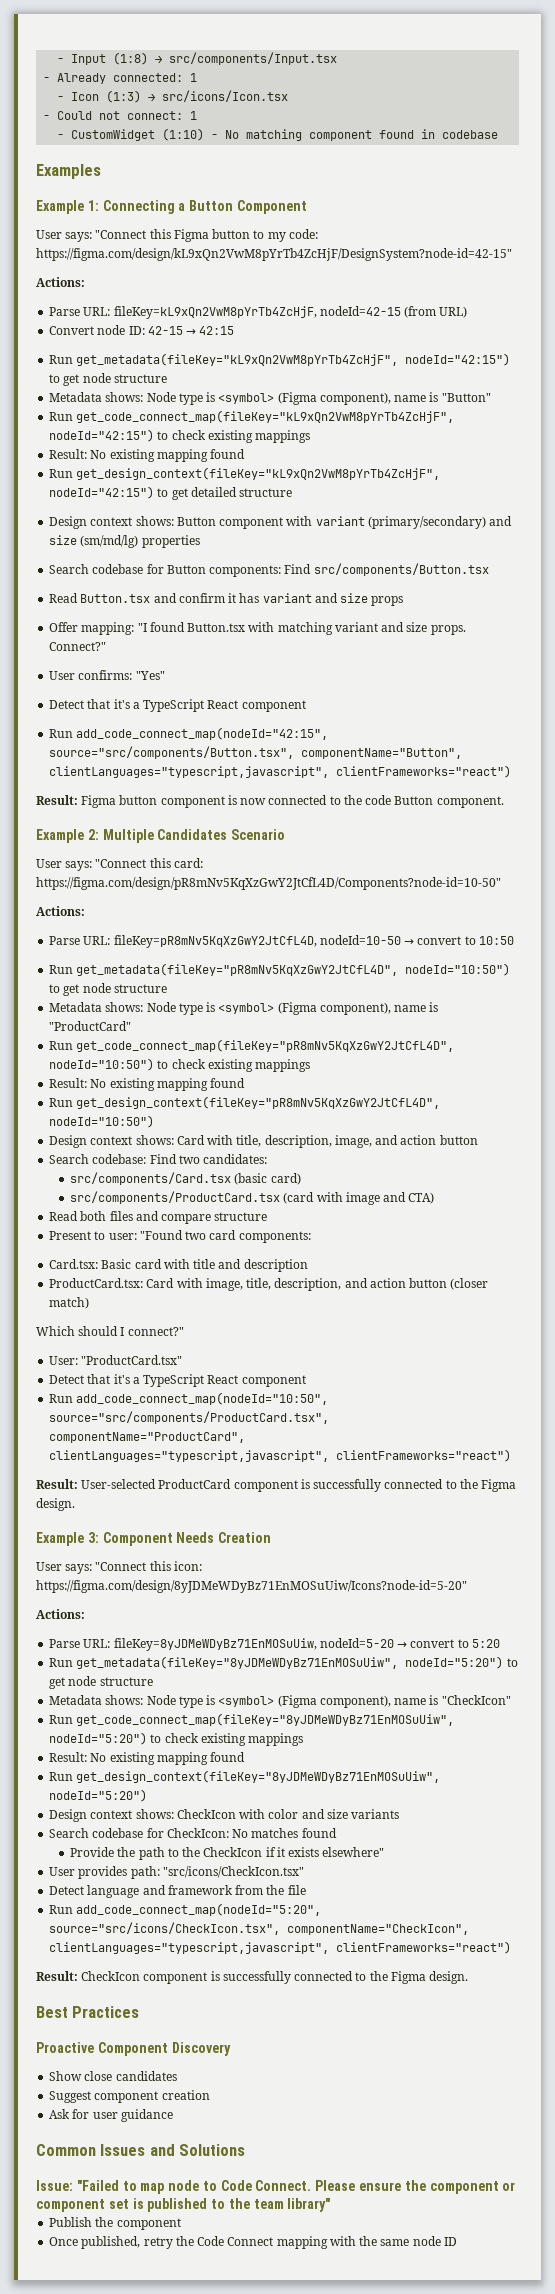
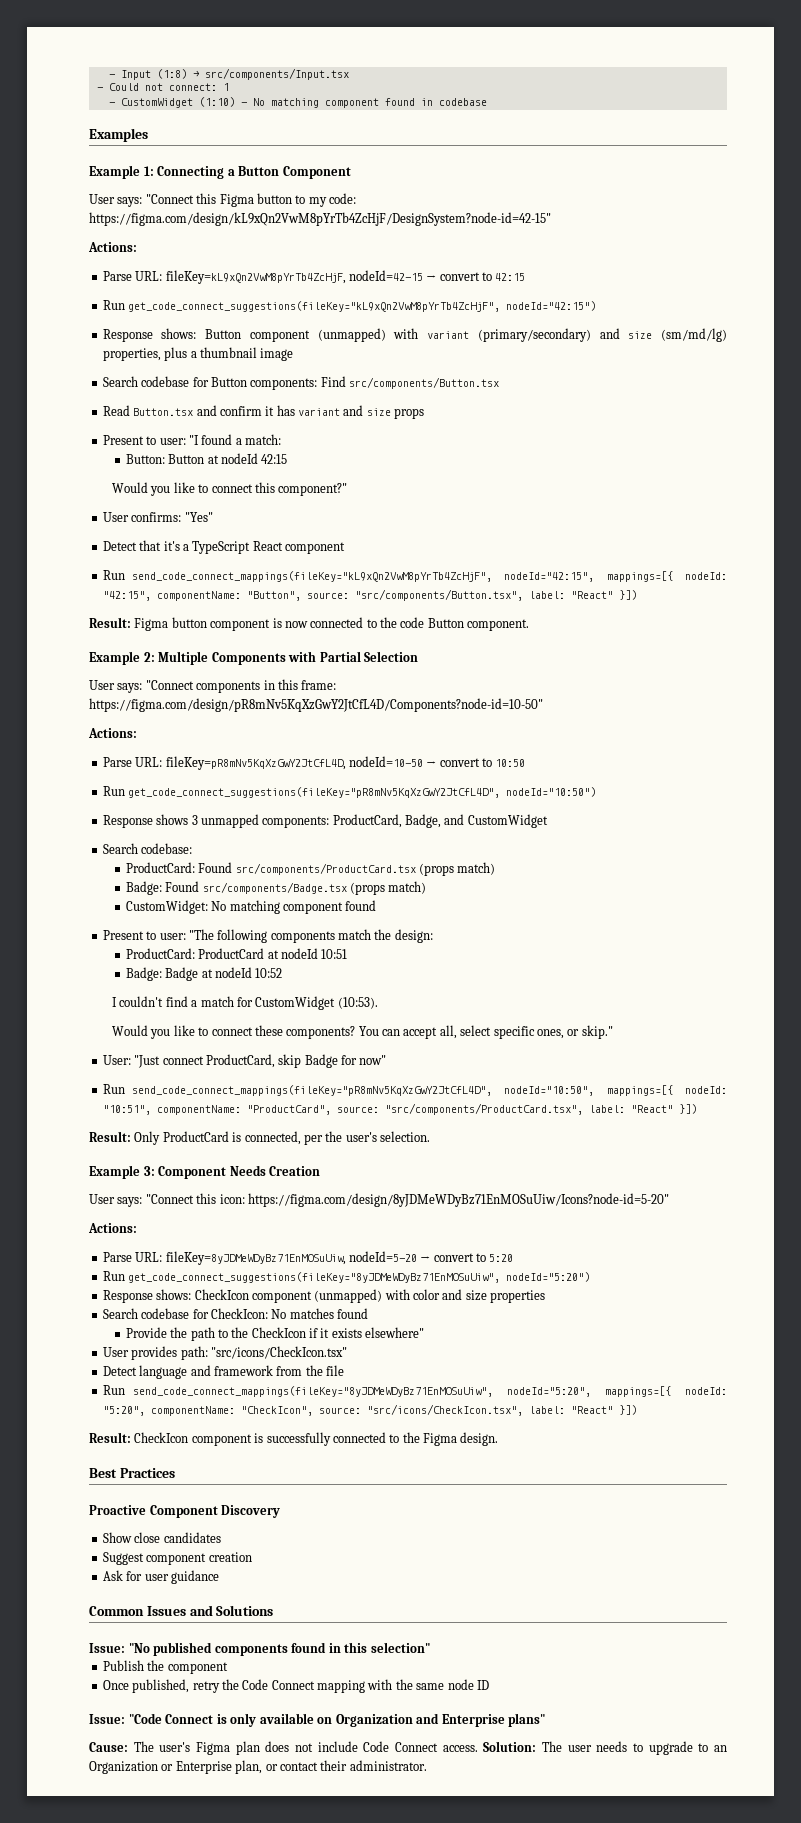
[43,73,198,84] [57,90,289,103] // - Already connected: 1 // - Icon (1:3) → src/icons/Icon.tsx -> (349, 74) none
[404,306,468,318] [49,325,197,335] (from URL) // Convert node ID: 42-15 → -> [426,272,492,281] → convert to
[76,353,511,366] [49,373,167,386] [49,392,491,405] [49,410,455,423] [49,429,311,443] [49,449,246,462] [49,467,441,480] [49,486,293,500] [49,516,133,529] get_metadata(fileKey="kL9xQn2VwM8pYrTb4ZcHjF", nodeId="42:15") to get node structure // Metadata shows: Node type is <symbol> (Figma component), name is "Button" // Run get_code_connect_map(fileKey="kL9xQn2VwM8pYrTb4ZcHjF", nodeId="42:15") to check existing mappings // Result: No existing mapping found // Run get_design_context(fileKey="kL9xQn2VwM8pYrTb4ZcHjF", nodeId="42:15") to get detailed structure // Design context -> [128,301,597,312] [102,329,153,342] get_code_connect_suggestions(fileKey="kL9xQn2VwM8pYrTb4ZcHjF", nodeId="42:15") // Response
(284, 523) none -> [317,328,386,342] (unmapped)
[141,535,200,548] properties -> [102,347,294,361] properties, plus a thumbnail image
[49,622,466,635] [49,642,107,651] Offer mapping: "I found Button.tsx with matching variant and size props. Connect?" -> [102,434,281,445] [125,453,288,464] [112,482,348,496] Present to user: "I found a match: // Button: Button at nodeId 42:15 // Would you like to connect this component?"
[76,727,329,740] [49,746,463,759] [49,765,512,778] add_code_connect_map(nodeId="42:15", source="src/components/Button.tsx", componentName="Button", clientLanguages="typescript,javascript", clientFrameworks="react") -> [131,571,727,582] [102,589,637,601] send_code_connect_mappings(fileKey="kL9xQn2VwM8pYrTb4ZcHjF", nodeId="42:15", mappings=[{ nodeId: "42:15", componentName: "Button", source: "src/components/Button.tsx", label: "React" }])
[157,829,286,840] [36,858,203,871] Candidates Scenario // User says: "Connect this card: -> [211,651,419,665] [89,679,337,693] Components with Partial Selection // User says: "Connect components in this frame:
[76,963,511,976] [49,983,167,996] [49,1002,439,1015] [49,1021,132,1031] [49,1039,455,1052] [49,1058,311,1072] [49,1078,246,1091] [49,1096,441,1109] [49,1115,155,1128] [49,1135,478,1148] [49,1154,268,1164] [70,1172,301,1185] [70,1191,435,1205] [49,1211,268,1224] [49,1230,311,1243] [49,1259,308,1272] [49,1278,489,1291] [49,1297,90,1309] [36,1326,184,1336] [49,1355,183,1365] [49,1374,306,1387] [49,1392,329,1405] [49,1411,330,1424] [49,1432,246,1443] [49,1449,512,1462] [36,1479,517,1492] [36,1498,75,1511] get_metadata(fileKey="pR8mNv5KqXzGwY2JtCfL4D", nodeId="10:50") to get node structure // Metadata shows: Node type is <symbol> (Figma component), name is "ProductCard" // Run get_code_connect_map(fileKey="pR8mNv5KqXzGwY2JtCfL4D", nodeId="10:50") to check existing mappings // Result: No existing mapping found // Run get_design_context(fileKey="pR8mNv5KqXzGwY2JtCfL4D", nodeId="10:50") // Design context shows: Card with title, description, image, and action button // Search codebase: Find two candidates: // src/components/Card.tsx (basic card) // src/components/ProductCard.tsx (card with image and CTA) // Read both files and compare structure // Present to user: "Found two card components: // Card.tsx: Basic card with title and description // ProductCard.tsx: Card with image, title, description, and action button (closer match) // Which should I connect?" // User: "ProductCard.tsx" // Detect that it's a TypeScript React component // Run add_code_connect_map(nodeId="10:50", source="src/components/ProductCard.tsx", componentName="ProductCard", clientLanguages="typescript,javascript", clientFrameworks="react") // Result: User-selected ProductCard component is successfully connected to the Figma design. -> [128,787,597,798] [102,814,548,828] [102,843,193,854] [125,862,496,876] [125,881,427,895] [125,900,377,914] [102,929,433,943] [125,948,348,959] [125,967,283,981] [112,996,378,1010] [112,1025,613,1039] [102,1054,387,1068] [102,1084,727,1096] [102,1103,697,1115] [89,1131,430,1145] get_code_connect_suggestions(fileKey="pR8mNv5KqXzGwY2JtCfL4D", nodeId="10:50") // Response shows 3 unmapped components: ProductCard, Badge, and CustomWidget // Search codebase: // ProductCard: Found src/components/ProductCard.tsx (props match) // Badge: Found src/components/Badge.tsx (props match) // CustomWidget: No matching component found // Present to user: "The following components match the design: // ProductCard: ProductCard at nodeId 10:51 // Badge: Badge at nodeId 10:52 // I couldn't find a match for CustomWidget (10:53). // Would you like to connect these components? You can accept all, select specific ones, or skip." // User: "Just connect ProductCard, skip Badge for now" // Run send_code_connect_mappings(fileKey="pR8mNv5KqXzGwY2JtCfL4D", nodeId="10:50", mappings=[{ nodeId: "10:51", componentName: "ProductCard", source: "src/components/ProductCard.tsx", label: "React" }]) // Result: Only ProductCard is connected, per the user's selection.
[76,1656,518,1669] [49,1676,153,1689] [49,1695,511,1708] [49,1713,455,1726] [49,1732,304,1746] [49,1752,246,1765] [49,1770,441,1783] [49,1789,148,1802] [49,1809,236,1822] get_metadata(fileKey="8yJDMeWDyBz71EnMOSuUiw", nodeId="5:20") to get node structure // Metadata shows: Node type is <symbol> (Figma component), name is "CheckIcon" // Run get_code_connect_map(fileKey="8yJDMeWDyBz71EnMOSuUiw", nodeId="5:20") to check existing mappings // Result: No existing mapping found // Run get_design_context(fileKey="8yJDMeWDyBz71EnMOSuUiw", nodeId="5:20") // Design context shows: CheckIcon -> [128,1272,591,1283] [102,1289,383,1303] get_code_connect_suggestions(fileKey="8yJDMeWDyBz71EnMOSuUiw", nodeId="5:20") // Response shows: CheckIcon component (unmapped)
[351,1809,400,1819] variants -> [490,1290,546,1303] properties
[76,1903,322,1916] [49,1922,470,1935] [49,1941,512,1954] add_code_connect_map(nodeId="5:20", source="src/icons/CheckIcon.tsx", componentName="CheckIcon", clientLanguages="typescript,javascript", clientFrameworks="react") -> [132,1386,727,1397] [102,1404,637,1416] send_code_connect_mappings(fileKey="8yJDMeWDyBz71EnMOSuUiw", nodeId="5:20", mappings=[{ nodeId: "5:20", componentName: "CheckIcon", source: "src/icons/CheckIcon.tsx", label: "React" }])
[76,2180,516,2194] [36,2198,331,2212] "Failed to map node to Code Connect. Please ensure the component or component set is published to the team library" -> [128,1642,430,1656] "No published components found in this selection"
(457, 2241) none -> [89,1713,546,1727] [89,1741,727,1755] [89,1760,427,1774] // Issue: "Code Connect is only available on Organization and Enterprise plans" // Cause: The user's Figma plan does not include Code Connect access. Solution: The user needs to upgrade to an Organization or Enterprise plan, or contact their administrator.

